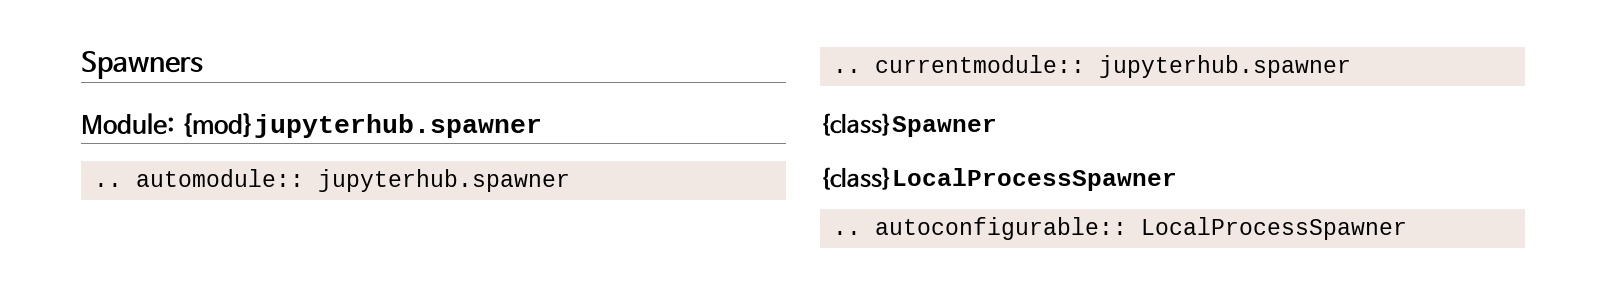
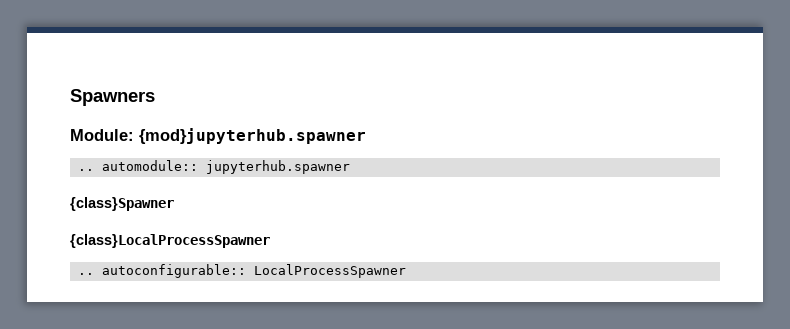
[832,55,1351,78] // .. currentmodule:: jupyterhub.spawner -> (350, 167) none

